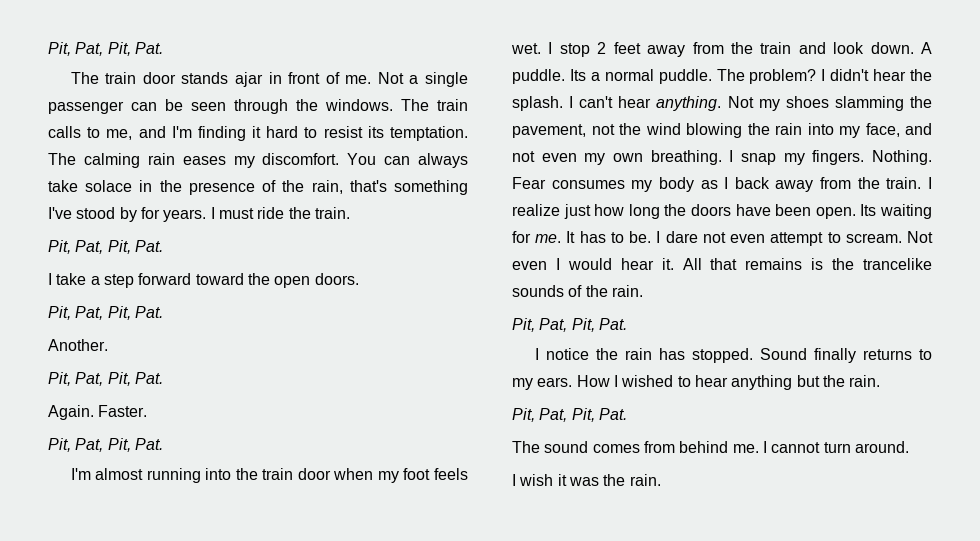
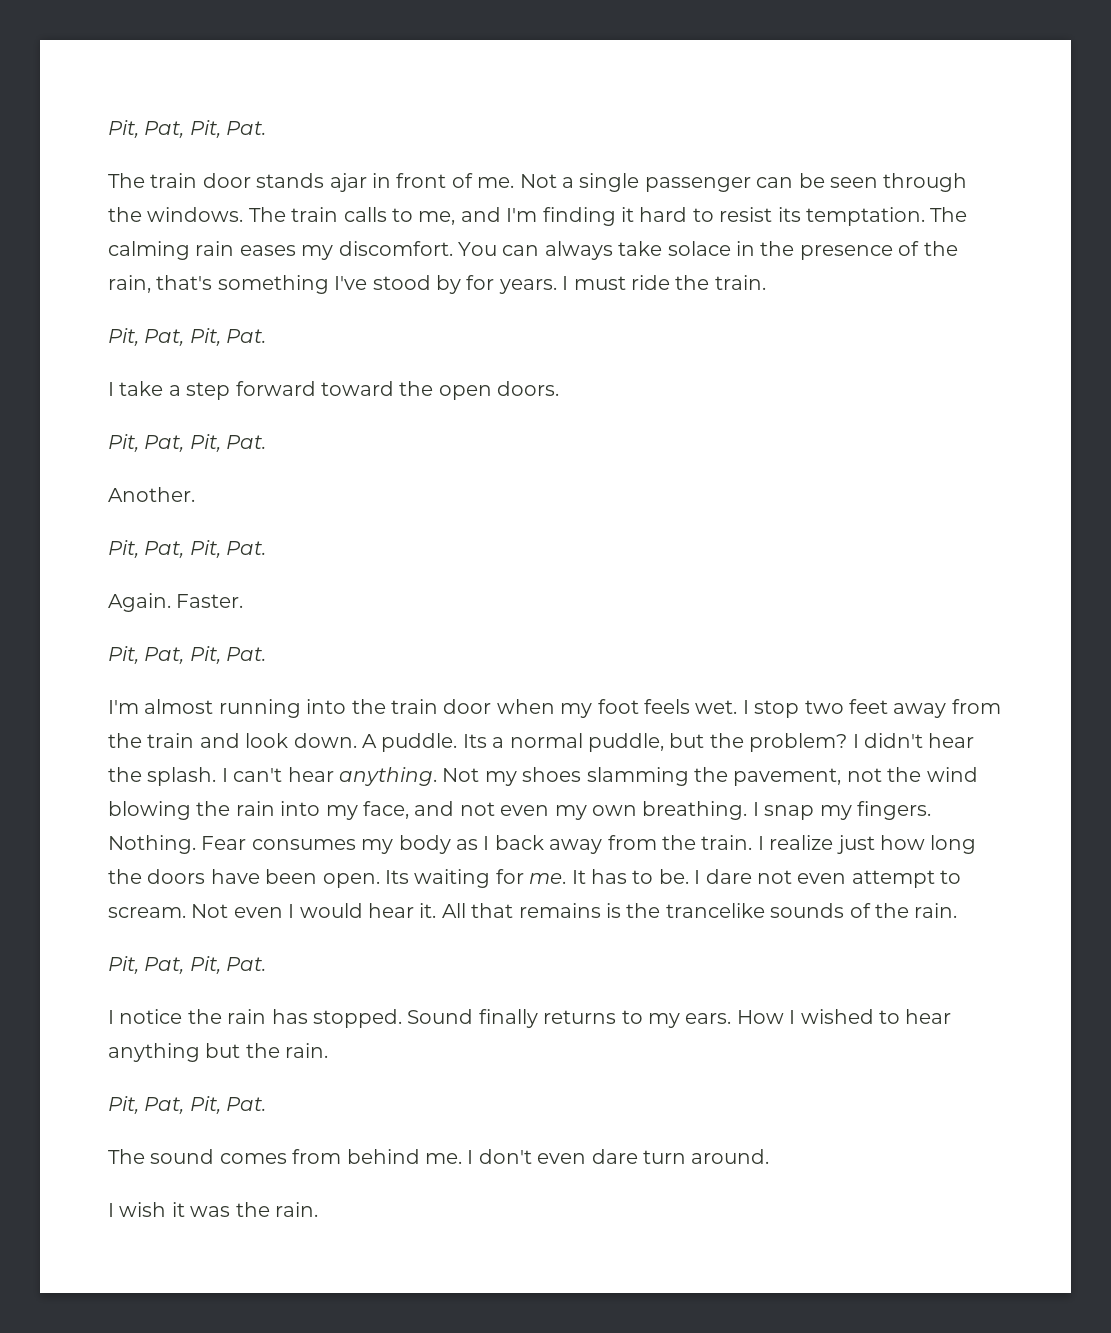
[597,42,607,54] 2 -> [804,700,844,714] two
[658,69,745,84] puddle. The -> [587,733,744,752] puddle, but the
[771,442,821,453] cannot -> [478,1149,638,1164] don't even dare

